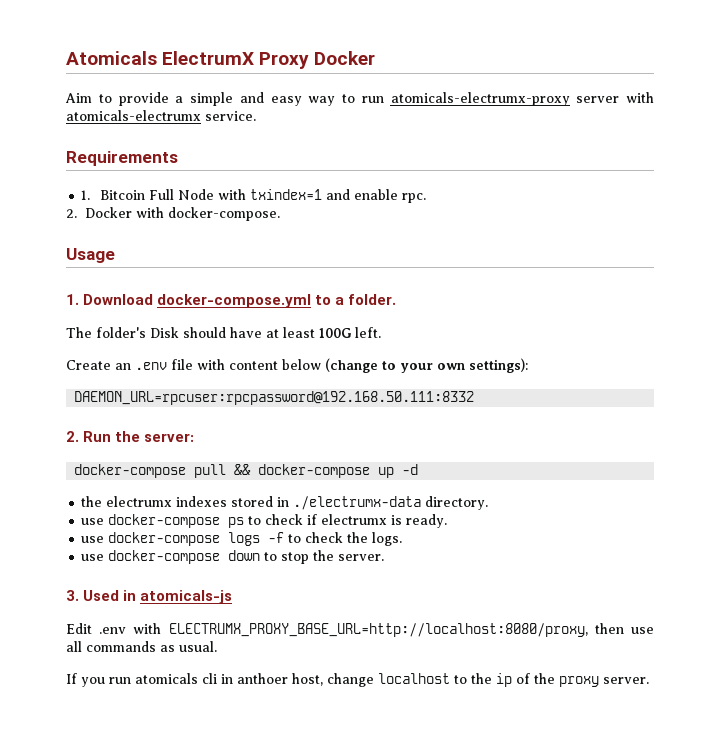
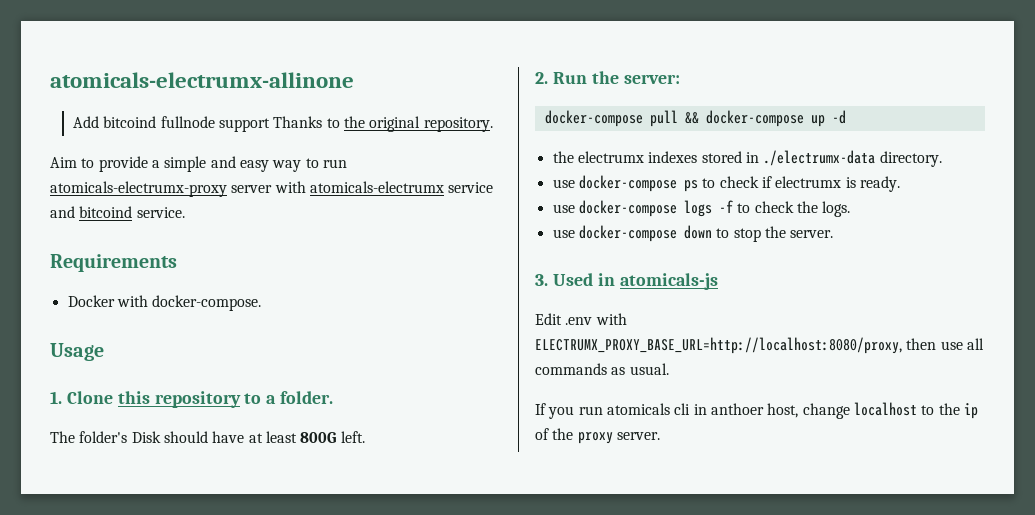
[66,51,376,69] Atomicals ElectrumX Proxy Docker -> [50,72,354,88] [73,116,493,132] atomicals-electrumx-allinone // Add bitcoind fullnode support Thanks to the original repository.
(201, 115) none -> [448,182,494,193] [50,206,133,218] service and bitcoind
[81,189,427,203] [66,209,77,218] 1. Bitcoin Full Node with txindex=1 and enable rpc. // 2. -> (177, 263) none
[83,294,312,308] Download docker-compose.yml -> [66,391,241,408] Clone this repository
[319,328,352,338] 100G -> [300,432,337,443] 800G
[66,358,528,373] [74,391,475,405] // Create an .env file with content below (change to your own settings): // DAEMON_URL=rpcuser:rpcpassword@192.168.50.111:8332 -> (365, 437) none

